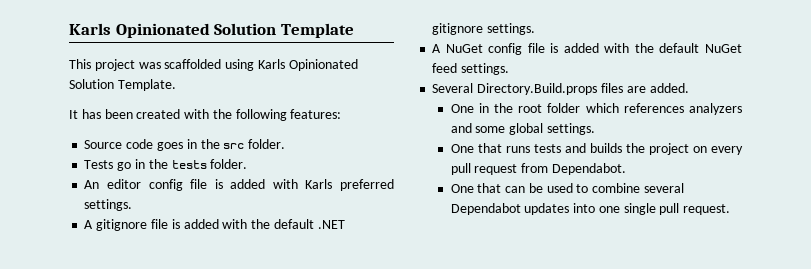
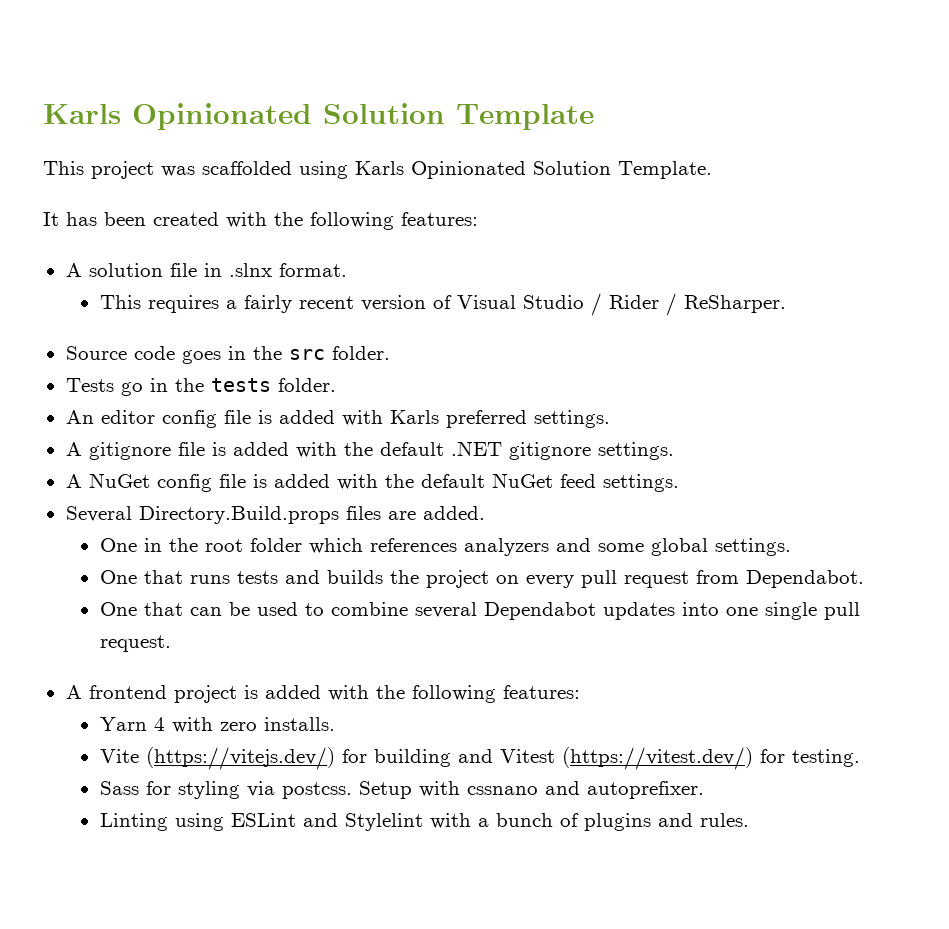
(342, 114) none -> [65,263,347,277] [99,293,786,316] // A solution file in .slnx format. // This requires a fairly recent version of Visual Studio / Rider / ReSharper.
(731, 209) none -> [65,685,580,703] [99,717,335,733] [99,747,860,770] [99,781,704,799] [99,813,749,831] // A frontend project is added with the following features: // Yarn 4 with zero installs. // Vite (https://vitejs.dev/) for building and Vitest (https://vitest.dev/) for testing. // Sass for styling via postcss. Setup with cssnano and autoprefixer. // Linting using ESLint and Stylelint with a bunch of plugins and rules.

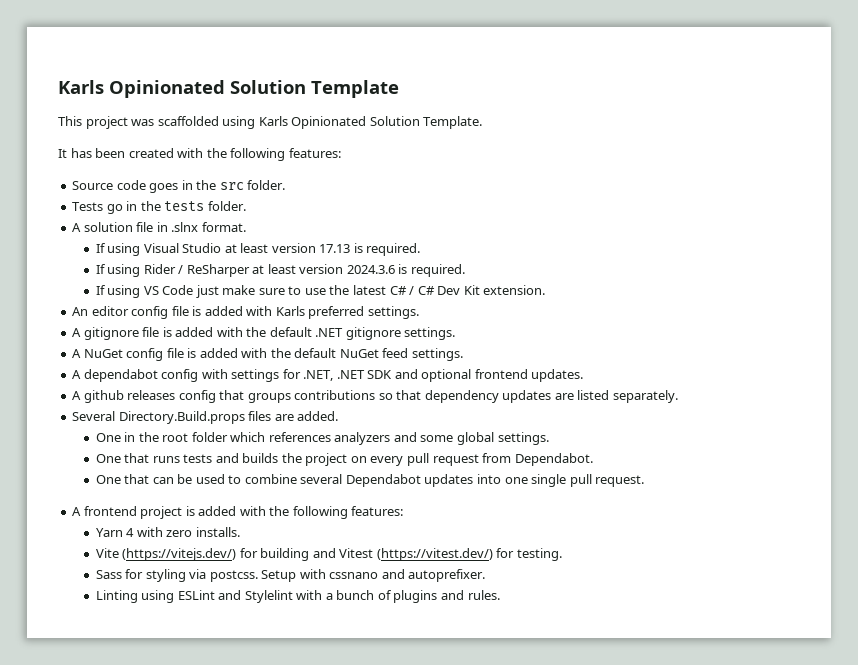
[65,263,347,277] [99,293,786,316] // A solution file in .slnx format. // This requires a fairly recent version of Visual Studio / Rider / ReSharper. -> (341, 153) none
(336, 385) none -> [72,222,246,232] [95,243,421,256] [95,264,466,277] [95,285,546,298] // A solution file in .slnx format. // If using Visual Studio at least version 17.13 is required. // If using Rider / ReSharper at least version 2024.3.6 is required. // If using VS Code just make sure to use the latest C# / C# Dev Kit extension.
(679, 483) none -> [72,369,584,382] [72,390,678,403] // A dependabot config with settings for .NET, .NET SDK and optional frontend updates. // A github releases config that groups contributions so that dependency updates are listed separately.

